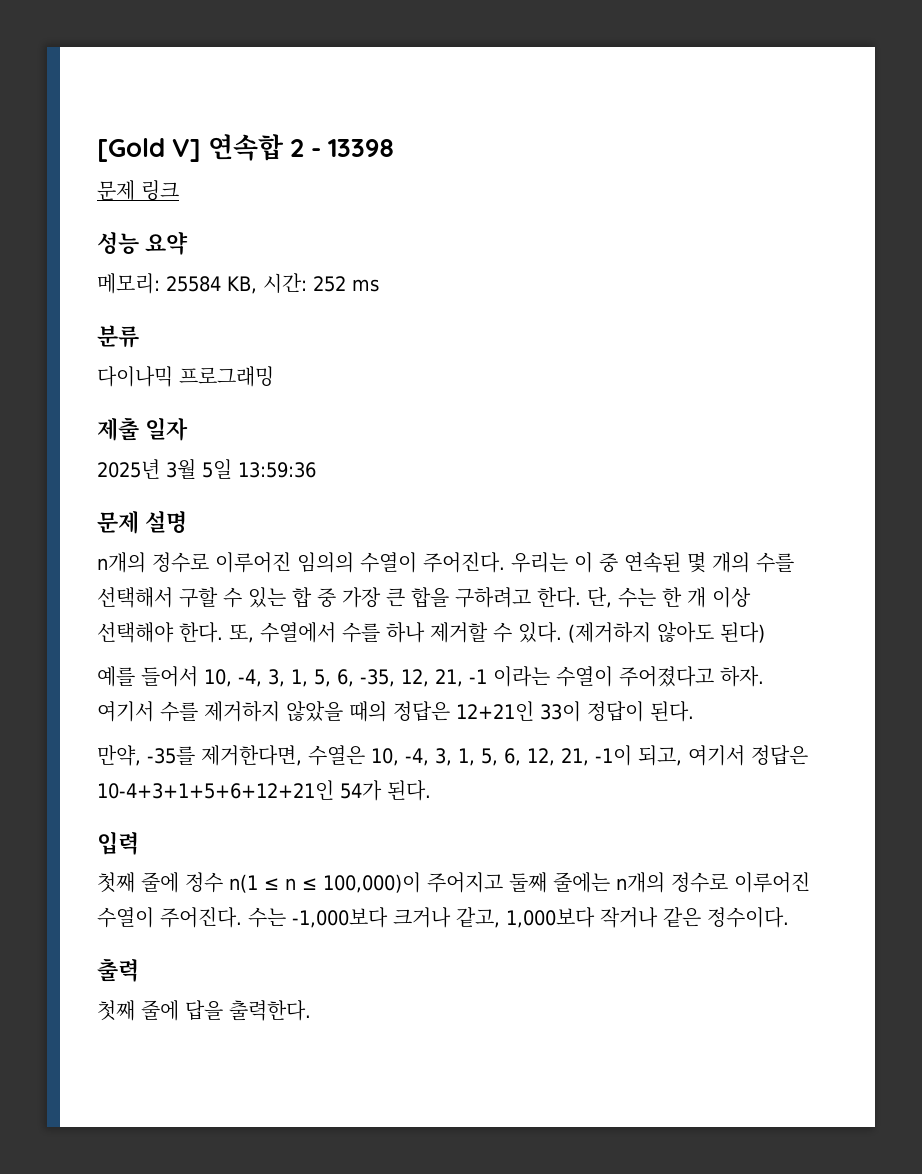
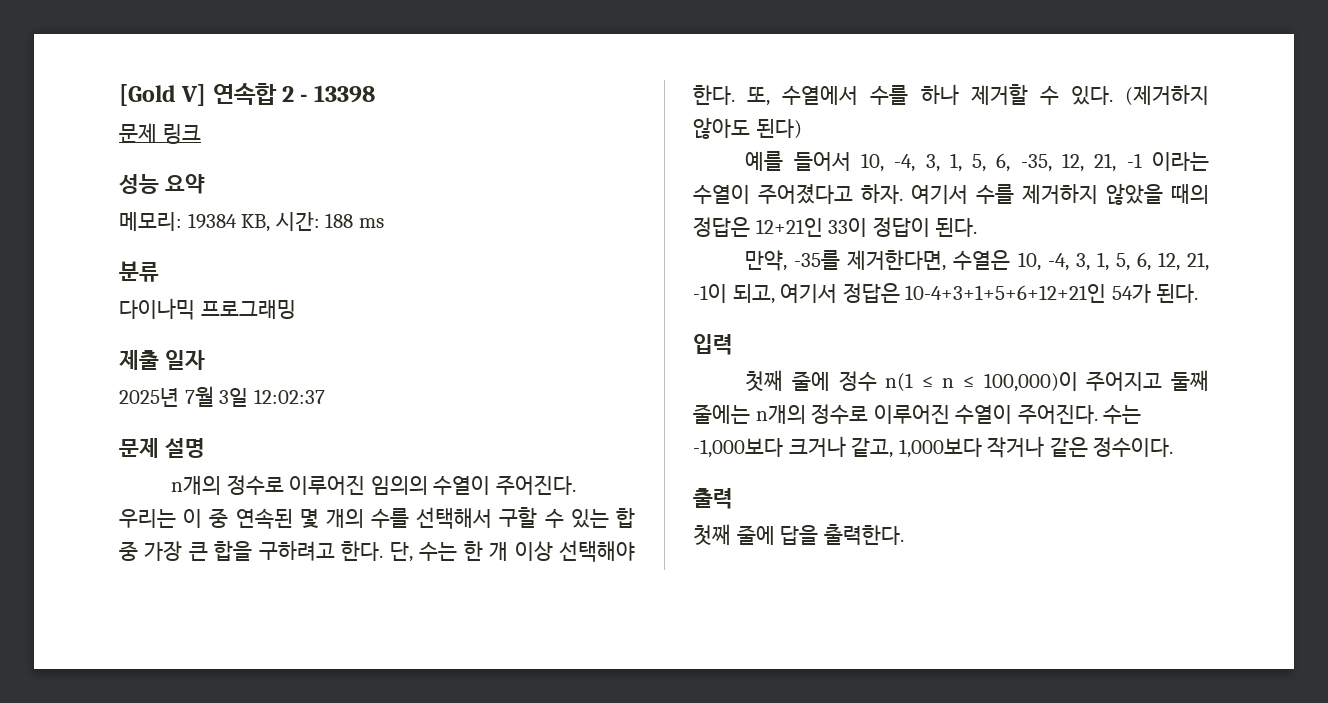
[166,276,221,292] 25584 -> [187,213,237,229] 19384
[313,276,346,292] 252 -> [325,213,354,228] 188
[166,458,316,479] 3월 5일 13:59:36 -> [184,386,325,407] 7월 3일 12:02:37

